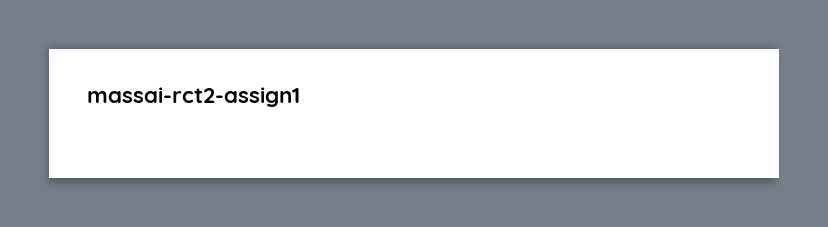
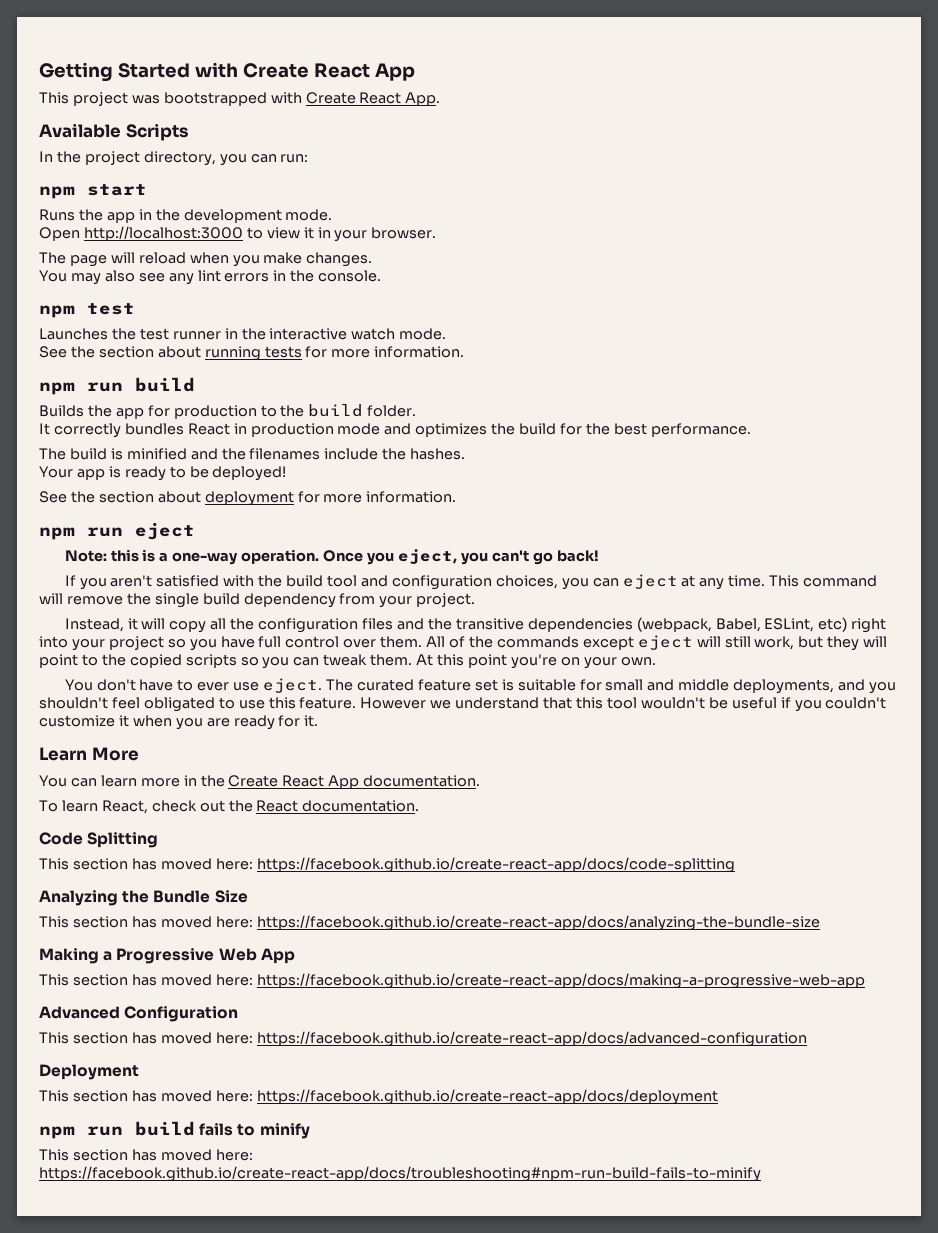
[87,87,300,107] massai-rct2-assign1 -> [39,62,415,82] [39,92,441,106] [39,123,188,141] [39,151,309,166] [39,184,147,199] [39,209,333,223] [39,226,437,242] [39,252,373,267] [39,270,382,285] [39,303,135,318] [39,328,447,340] [39,346,465,361] [39,377,195,395] [39,404,417,419] [39,423,751,438] [39,448,466,460] [39,466,287,481] [39,491,457,506] [39,522,195,540] [64,549,599,565] [64,574,878,590] [39,593,476,608] [64,617,887,633] [39,635,888,651] [39,654,656,669] [64,678,897,694] [39,697,887,712] [39,715,319,730] [39,747,139,761] [39,775,481,789] [39,800,420,814] [39,832,159,848] [39,857,735,873] [39,890,248,906] [39,915,820,931] [39,948,295,964] [39,973,865,989] [39,1006,239,1022] [39,1031,807,1047] [39,1064,139,1080] [39,1089,718,1105] [39,1121,310,1139] [39,1149,253,1161] [39,1166,761,1182] Getting Started with Create React App // This project was bootstrapped with Create React App. // Available Scripts // In the project directory, you can run: // npm start // Runs the app in the development mode. // Open http://localhost:3000 to view it in your browser. // The page will reload when you make changes. // You may also see any lint errors in the console. // npm test // Launches the test runner in the interactive watch mode. // See the section about running tests for more information. // npm run build // Builds the app for production to the build folder. // It correctly bundles React in production mode and optimizes the build for the best performance. // The build is minified and the filenames include the hashes. // Your app is ready to be deployed! // See the section about deployment for more information. // npm run eject // Note: this is a one-way operation. Once you eject, you can't go back! // If you aren't satisfied with the build tool and configuration choices, you can eject at any time. This command will remove the single build dependency from your project. // Instead, it will copy all the configuration files and the transitive dependencies (webpack, Babel, ESLint, etc) right into your project so you have full control over them. All of the commands except eject will still work, but they will point to the copied scripts so you can tweak them. At this point you're on your own. // You don't have to ever use eject. The curated feature set is suitable for small and middle deployments, and you shouldn't feel obligated to use this feature. However we understand that this tool wouldn't be useful if you couldn't customize it when you are ready for it. // Learn More // You can learn more in the Create React App documentation. // To learn React, check out the React documentation. // Code Splitting // This section has moved here: https://facebook.github.io/create-react-app/docs/code-splitting // Analyzing the Bundle Size // This section has moved here: https://facebook.github.io/create-react-app/docs/analyzing-the-bundle-size // Making a Progressive Web App // This section has moved here: https://facebook.github.io/create-react-app/docs/making-a-progressive-web-app // Advanced Configuration // This section has moved here: https://facebook.github.io/create-react-app/docs/advanced-configuration // Deployment // This section has moved here: https://facebook.github.io/create-react-app/docs/deployment // npm run build fails to minify // This section has moved here: https://facebook.github.io/create-react-app/docs/troubleshooting#npm-run-build-fails-to-minify

